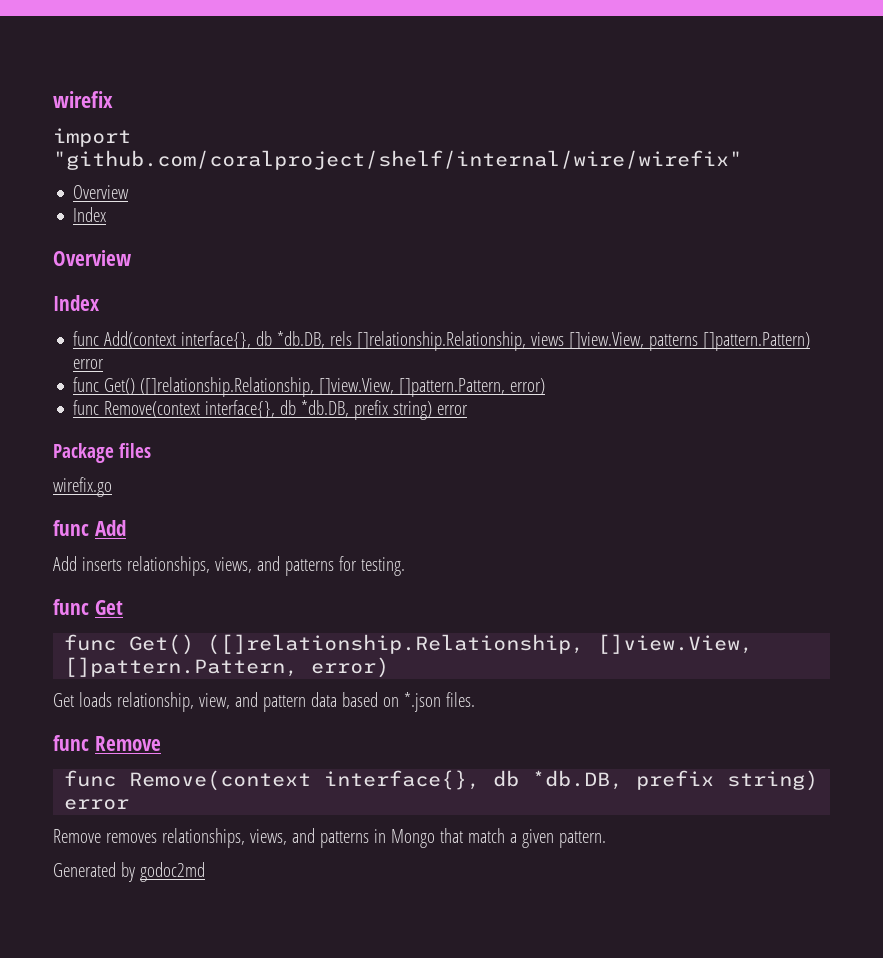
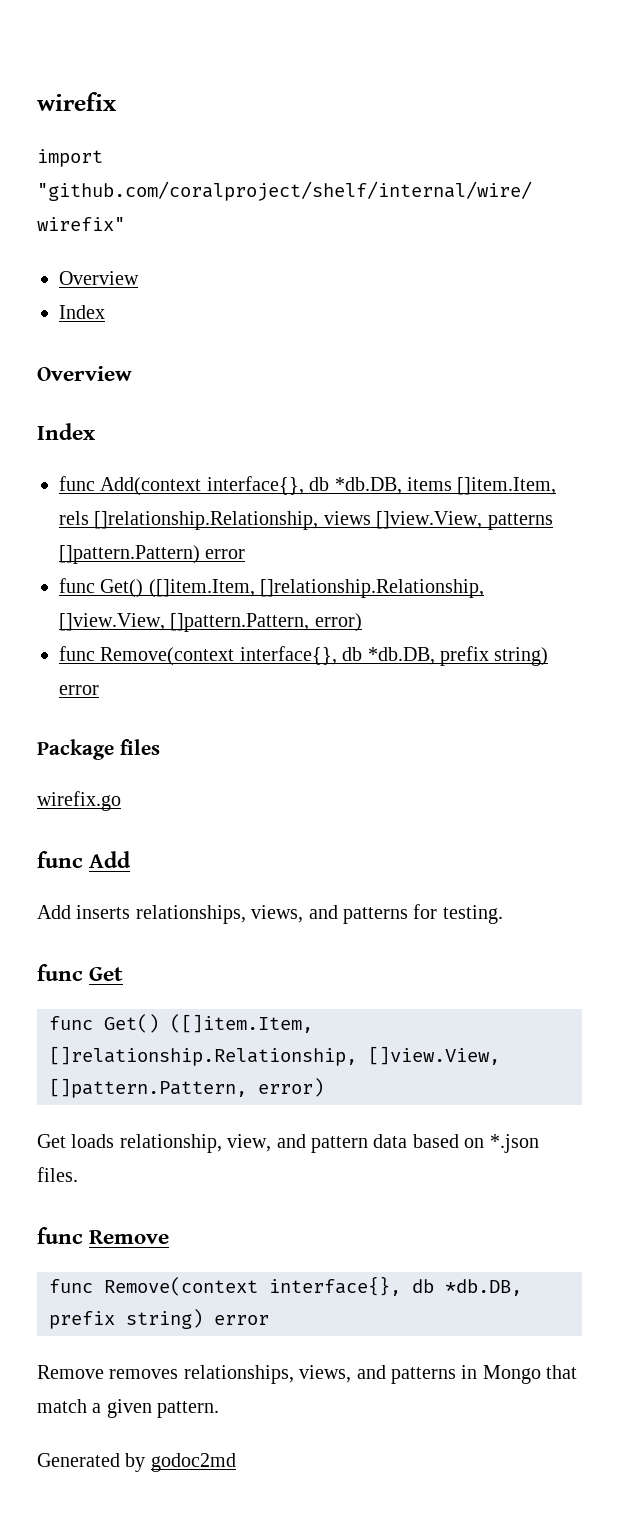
(326, 339) none -> [406,477,557,495] items []item.Item,
[140,377,315,397] ([]relationship.Relationship, -> [148,579,485,598] ([]item.Item, []relationship.Relationship,
[207,634,585,655] ([]relationship.Relationship, -> [170,1014,313,1033] [49,1046,357,1066] ([]item.Item, []relationship.Relationship,

